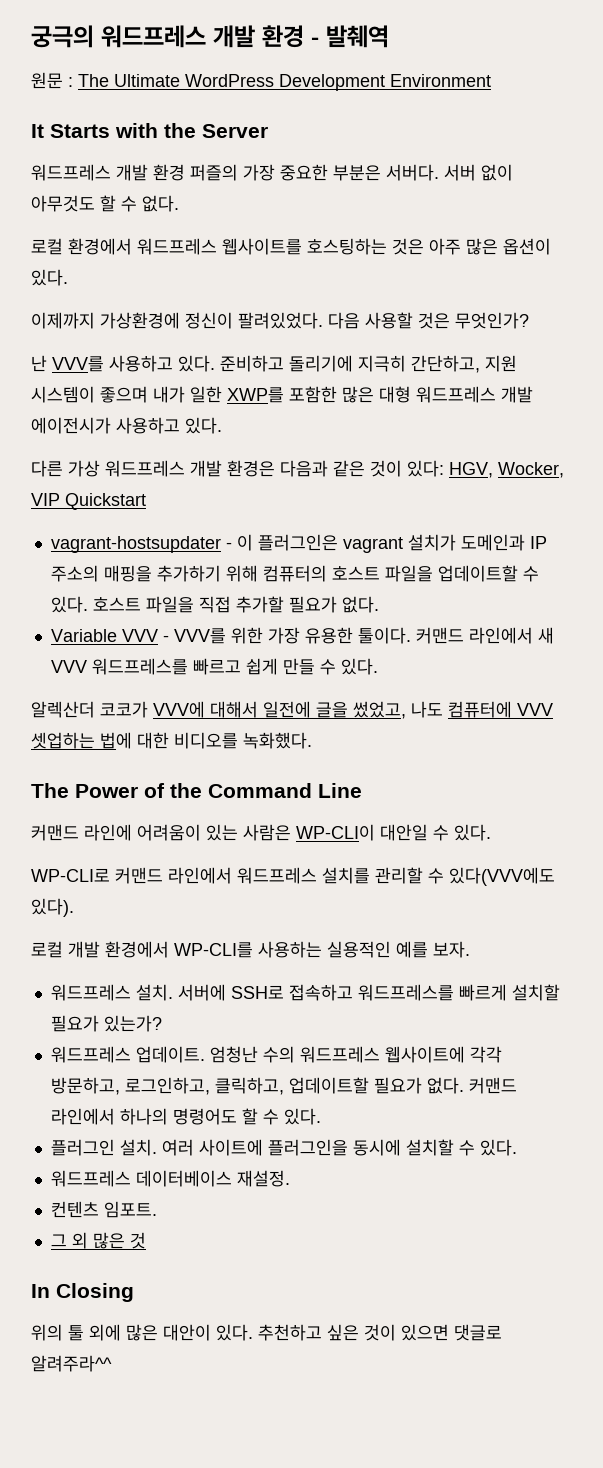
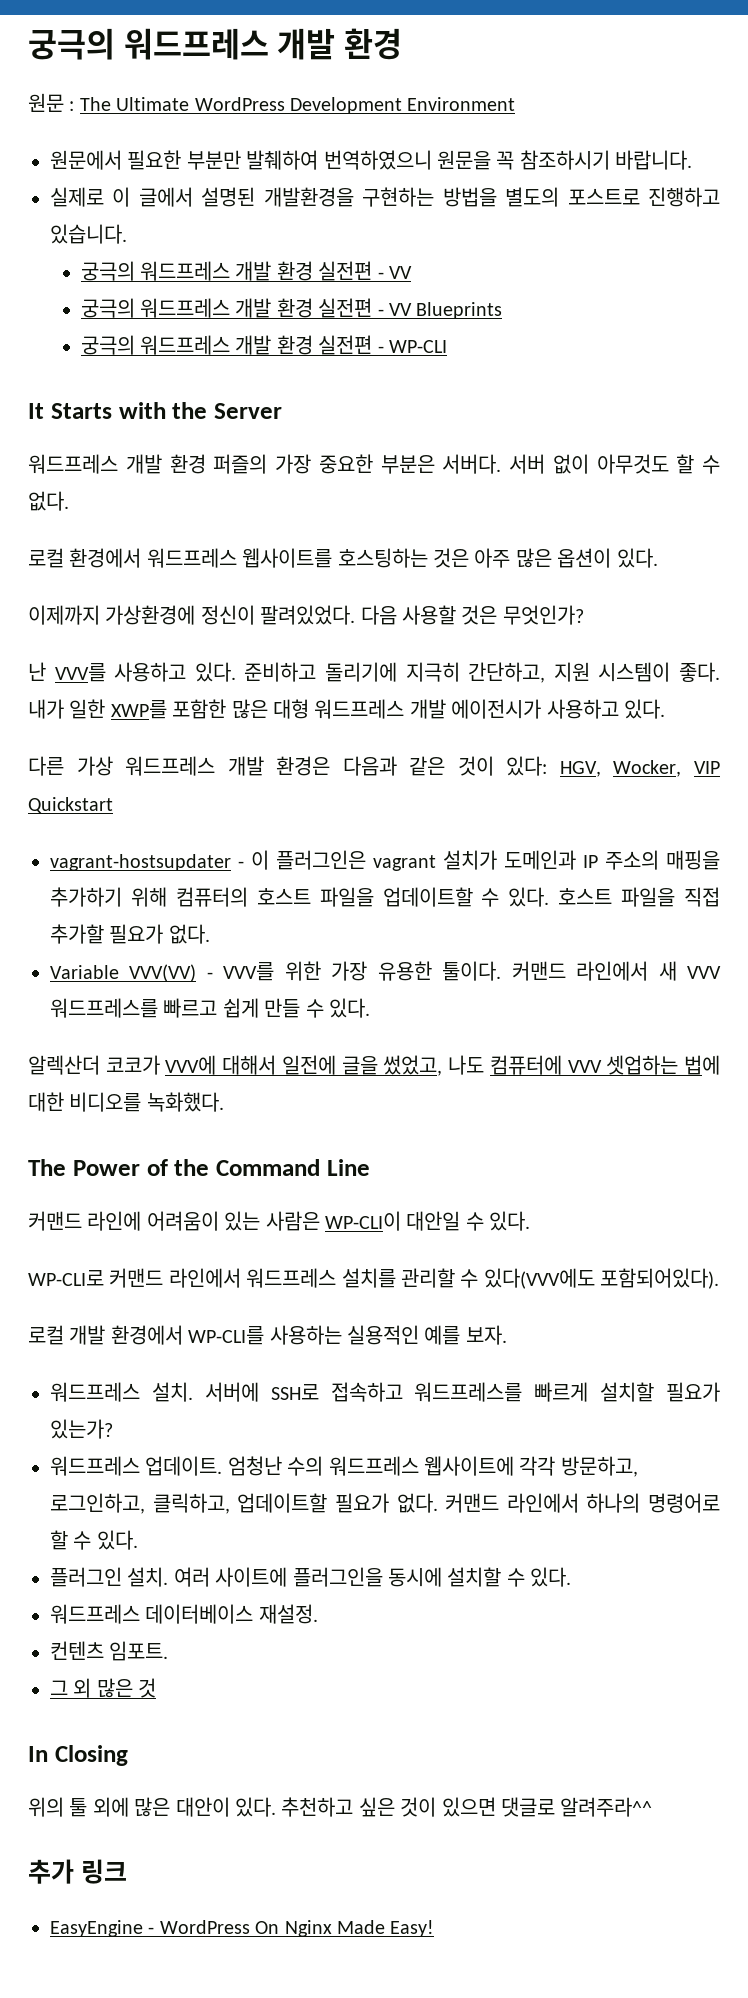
[31,25,389,48] 궁극의 워드프레스 개발 환경 - 발췌역 -> [28,28,402,60] 궁극의 워드프레스 개발 환경
(491, 80) none -> [50,150,693,170] [50,187,720,207] [50,224,127,244] [80,261,412,281] [80,298,503,319] [80,335,447,355] // 원문에서 필요한 부분만 발췌하여 번역하였으니 원문을 꼭 참조하시기 바랍니다. // 실제로 이 글에서 설명된 개발환경을 구현하는 방법을 별도의 포스트로 진행하고 있습니다. // 궁극의 워드프레스 개발 환경 실전편 - VV // 궁극의 워드프레스 개발 환경 실전편 - VV Blueprints // 궁극의 워드프레스 개발 환경 실전편 - WP-CLI
[100,386,148,403] 좋으며 -> [679,662,721,682] 좋다.
[121,629,158,642] VVV -> [129,964,197,982] VVV(VV)
[31,898,74,917] 있다). -> [600,1268,720,1289] 포함되어있다).
[172,1108,237,1125] 명령어도 -> [648,1493,720,1513] 명령어로
(112, 1363) none -> [28,1859,127,1884] [50,1920,435,1937] // 추가 링크 // EasyEngine - WordPress On Nginx Made Easy!

